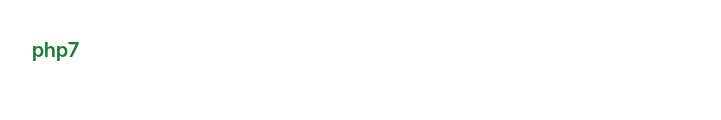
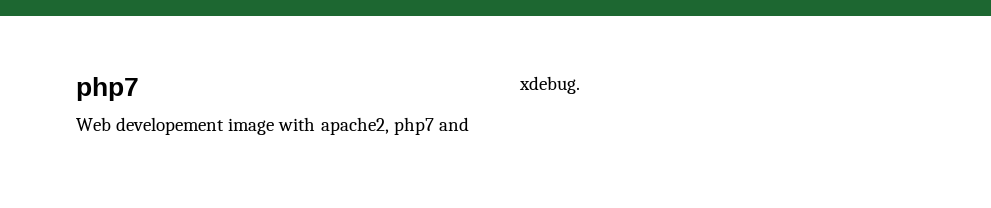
[32,42,79,61] php7 -> [76,77,139,101] [76,117,469,135] [519,76,580,94] php7 // Web developement image with apache2, php7 and xdebug.

